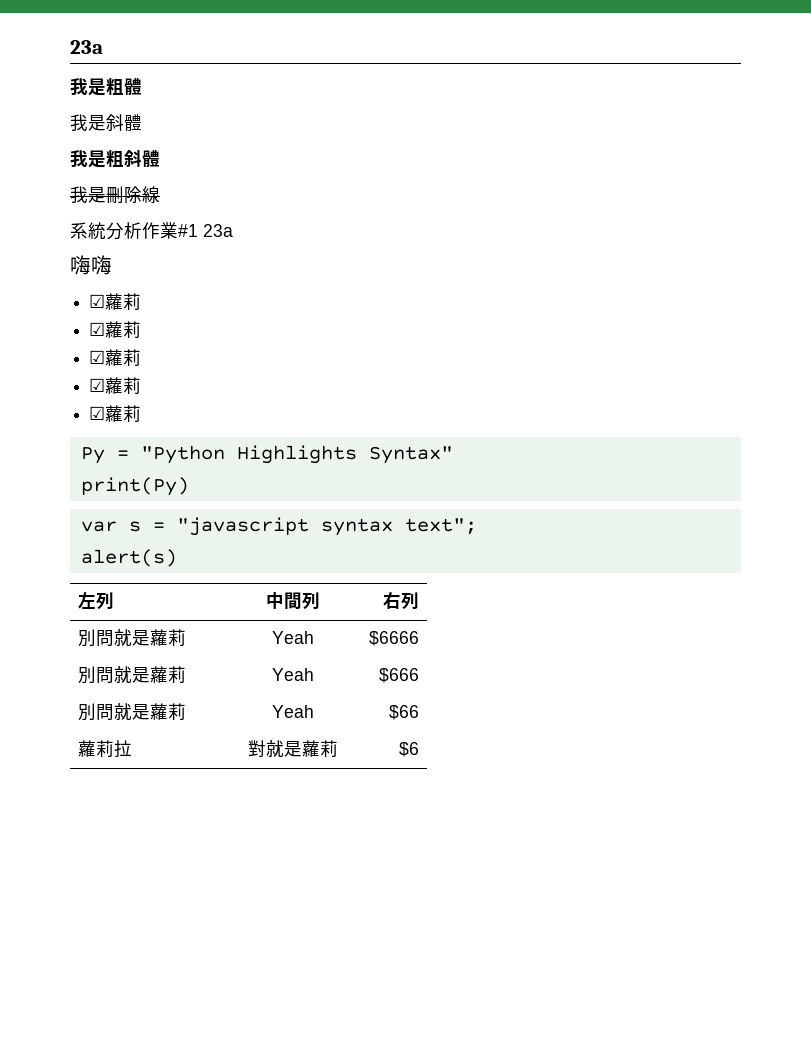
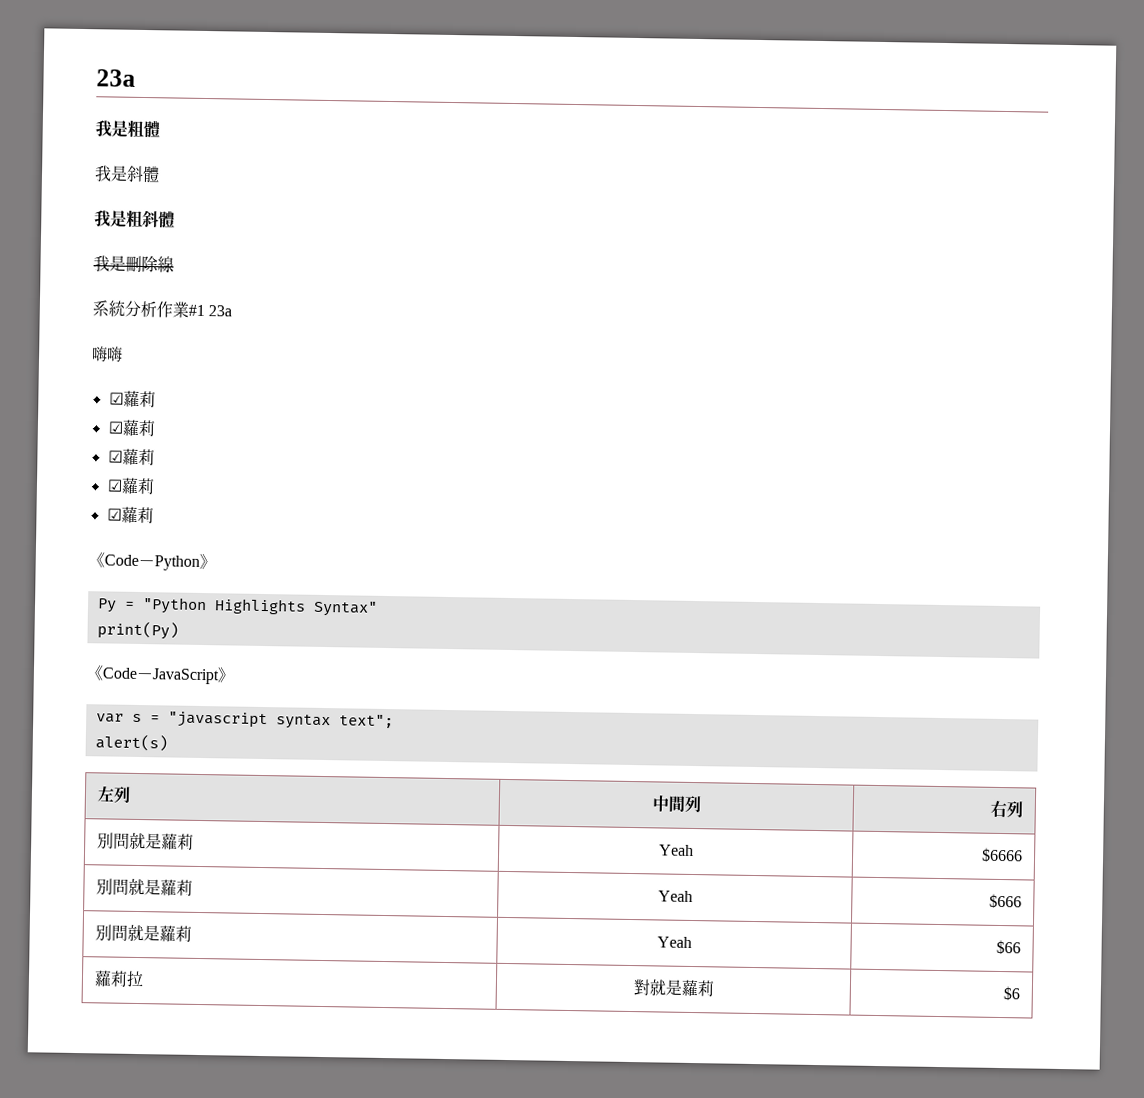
(142, 413) none -> [88,552,216,571] // 《Code－Python》
(189, 486) none -> [86,665,235,685] // 《Code－JavaScript》

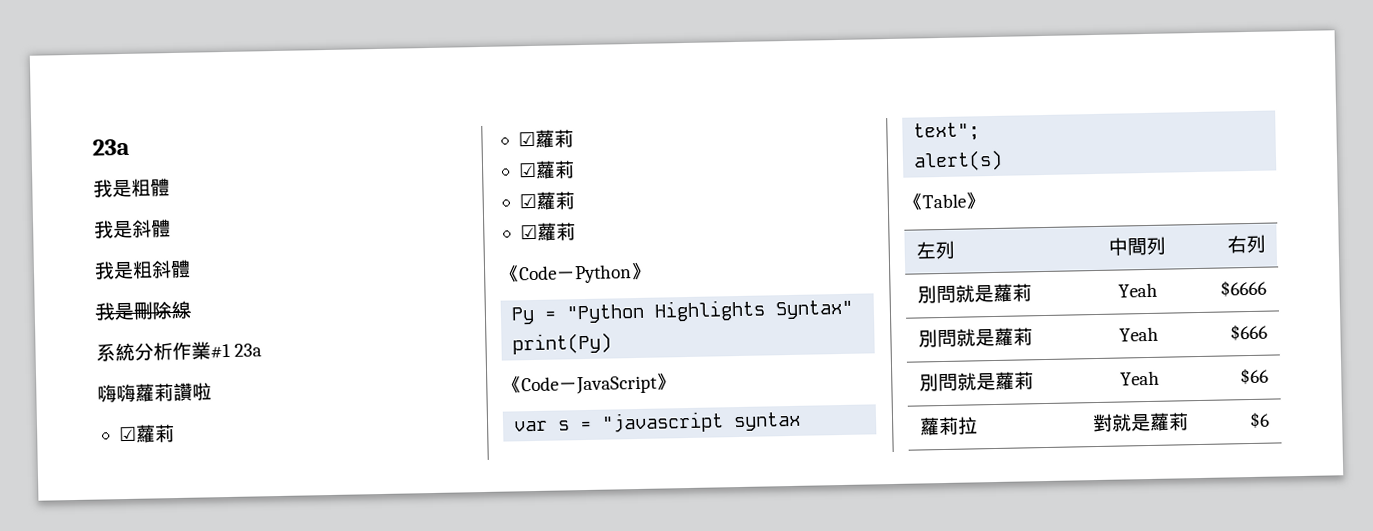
(123, 354) none -> [135,382,212,402] 蘿莉讚啦
(168, 743) none -> [903,191,985,211] // 《Table》

